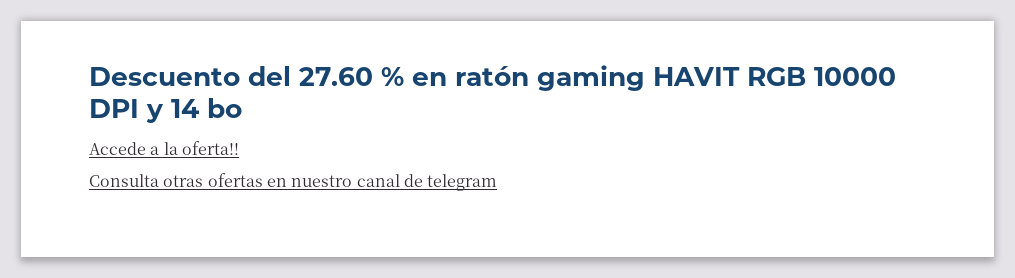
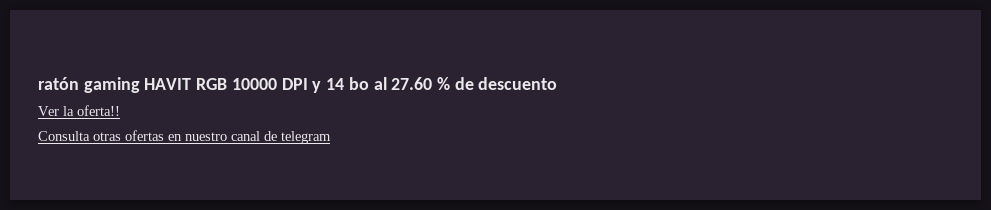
[89,66,447,86] Descuento del 27.60 % en -> (38, 83) none
[89,142,160,155] // Accede a -> [373,77,558,90] [38,106,59,116] al 27.60 % de descuento // Ver

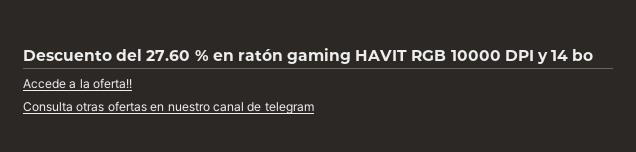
(38, 83) none -> [23,49,234,61] Descuento del 27.60 % en
[373,77,558,90] [38,106,59,116] al 27.60 % de descuento // Ver -> [23,79,77,89] // Accede a

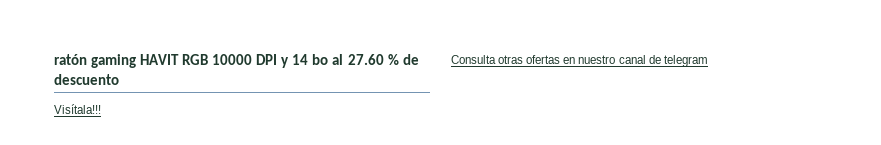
[23,49,234,61] Descuento del 27.60 % en -> (54, 59) none
[23,78,133,89] // Accede a la oferta!! -> [332,54,419,65] [54,74,119,85] [54,104,101,114] al 27.60 % de descuento // Visítala!!!

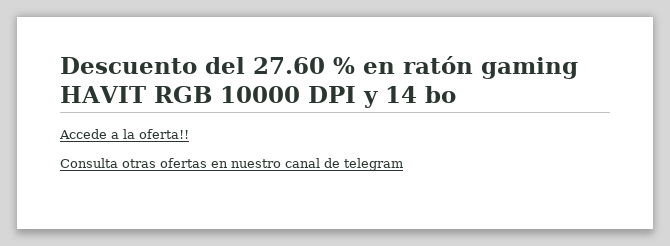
(54, 59) none -> [60,57,395,74] Descuento del 27.60 % en
[332,54,419,65] [54,74,119,85] [54,104,101,114] al 27.60 % de descuento // Visítala!!! -> [59,129,189,139] // Accede a la oferta!!

